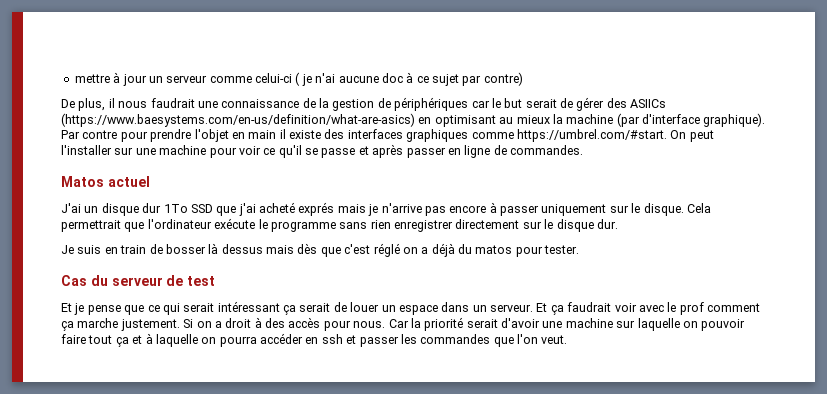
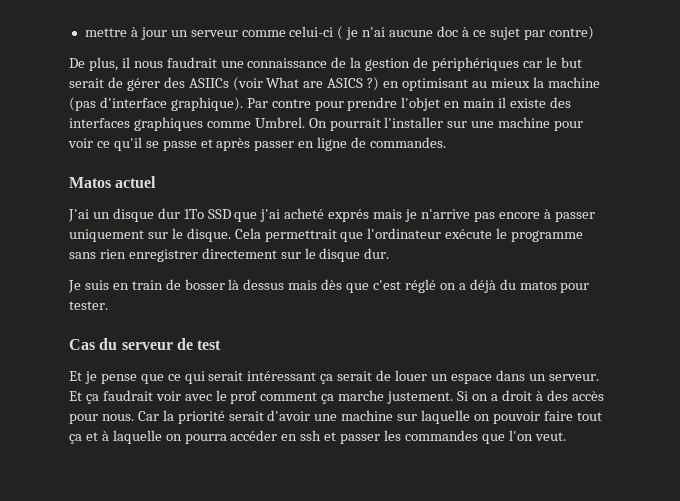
[61,113,415,127] (https://www.baesystems.com/en-us/definition/what-are-asics) -> [232,77,380,91] (voir What are ASICS ?)
[616,113,640,127] (par -> [69,97,96,111] (pas
[516,129,714,142] https://umbrel.com/#start. On peut -> [254,117,381,131] Umbrel. On pourrait

